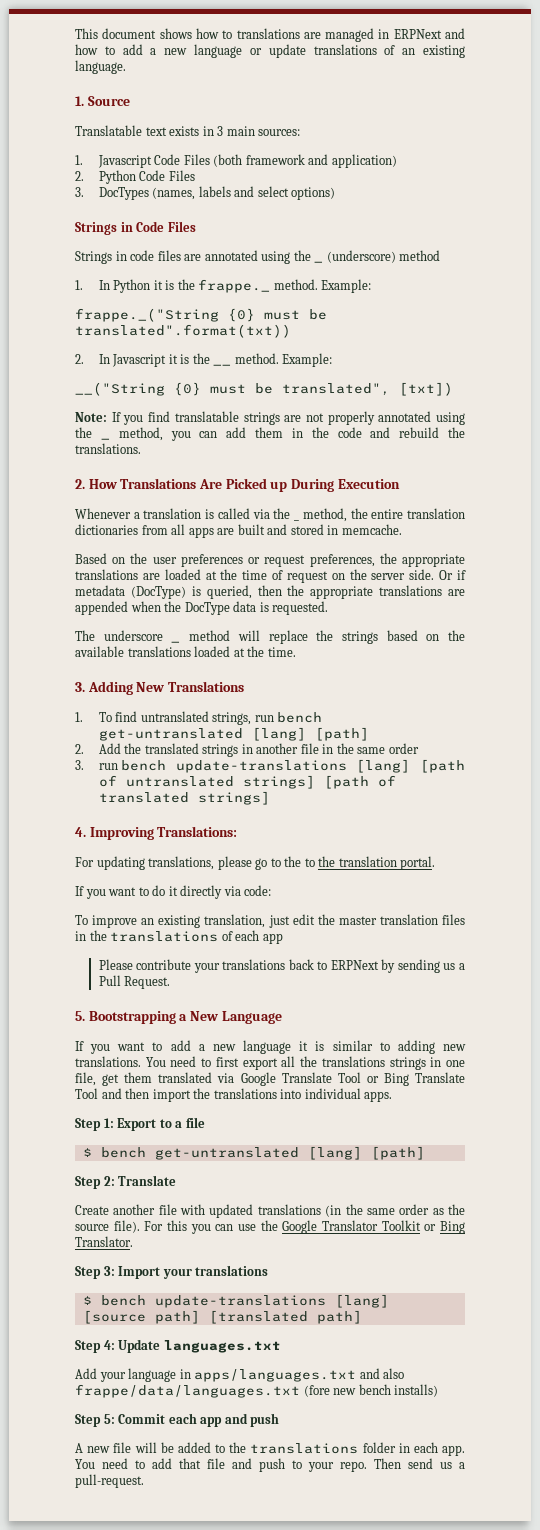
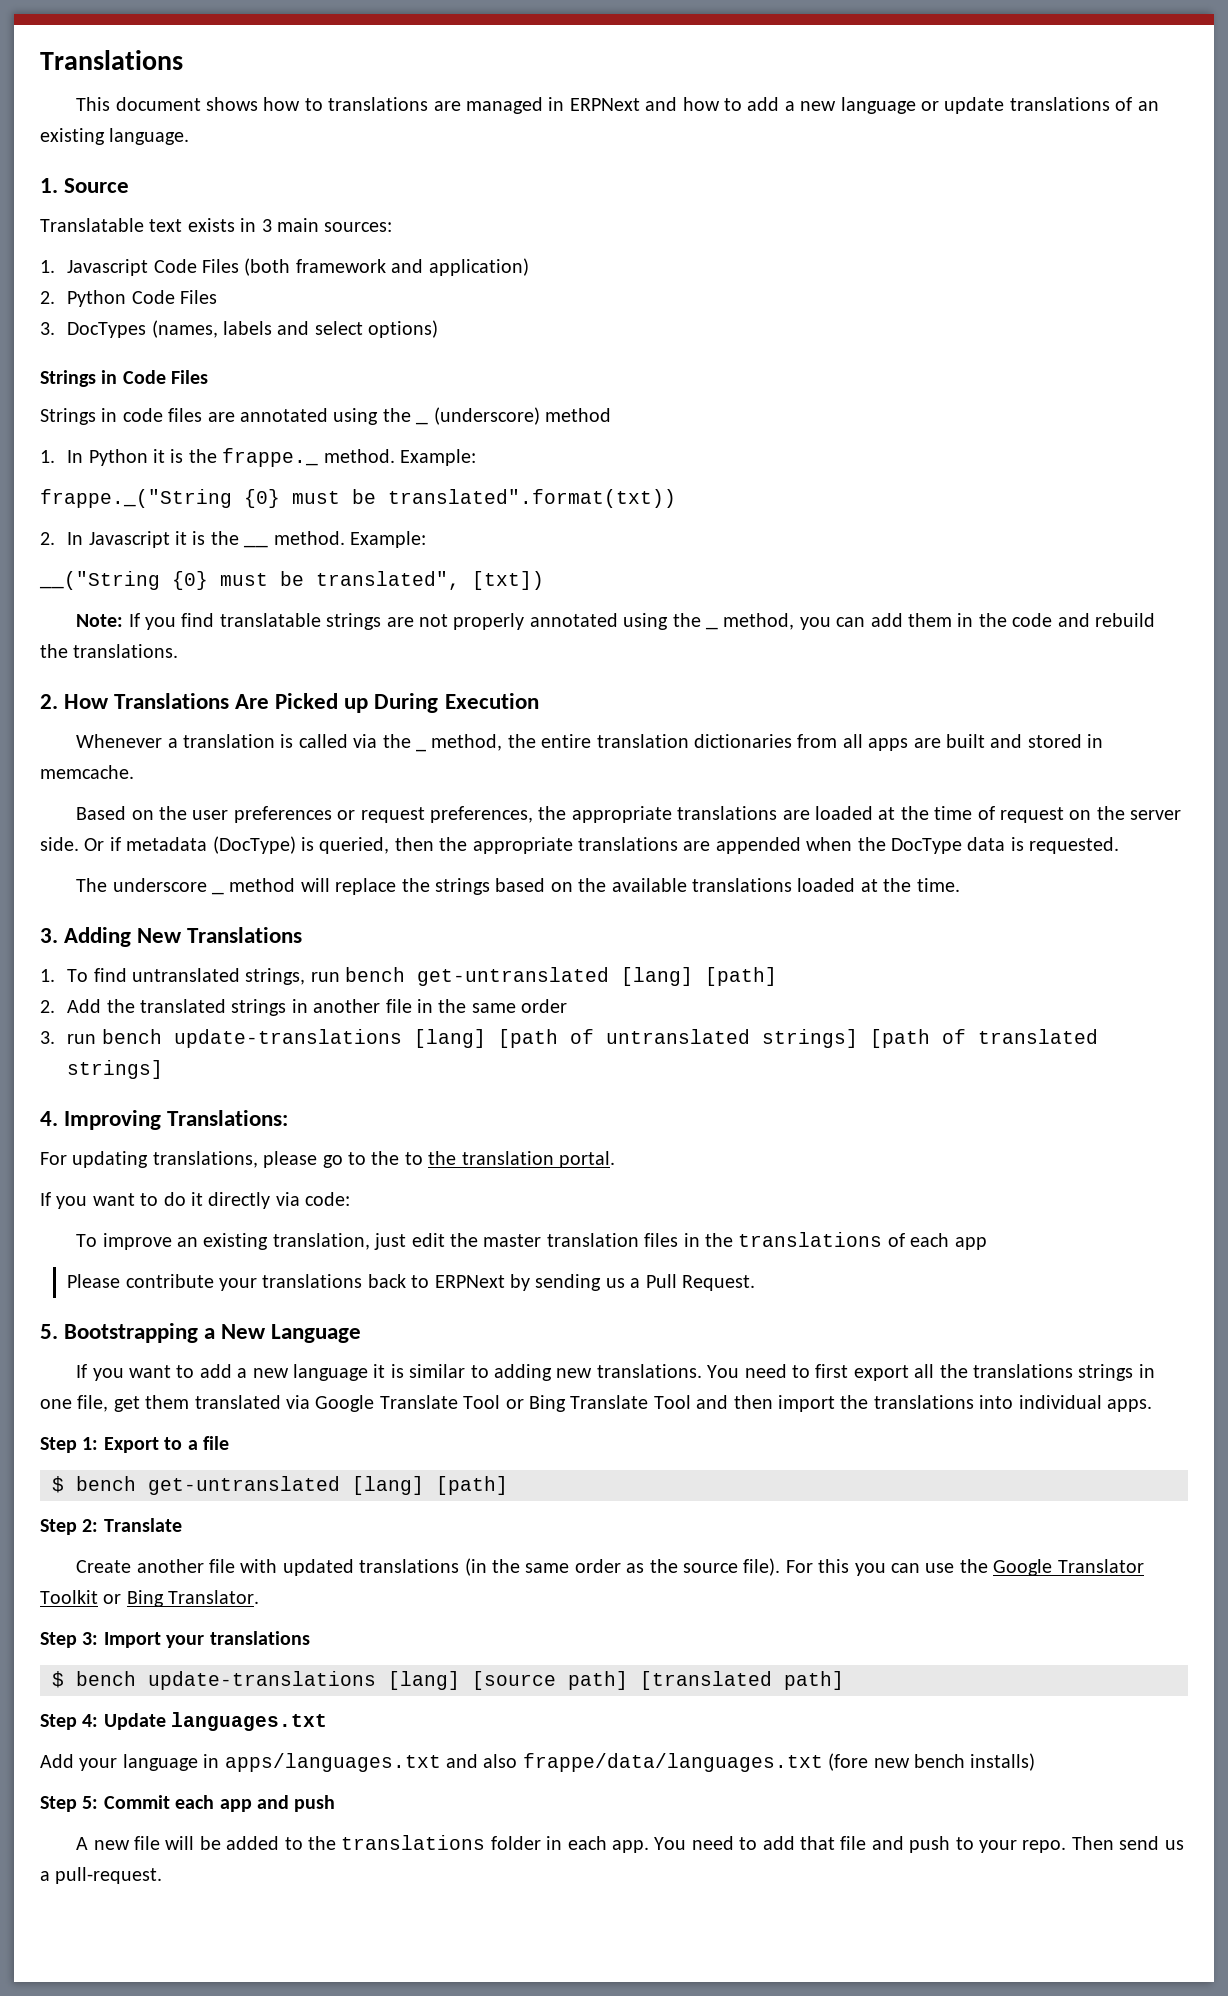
(75, 33) none -> [40,50,183,70] Translations //

